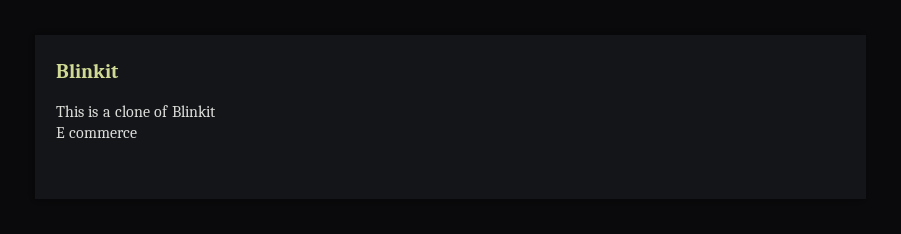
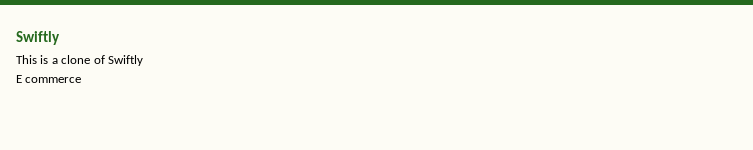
[56,63,119,78] Blinkit -> [16,31,60,45] Swiftly
[171,105,216,117] Blinkit -> [107,55,143,66] Swiftly

